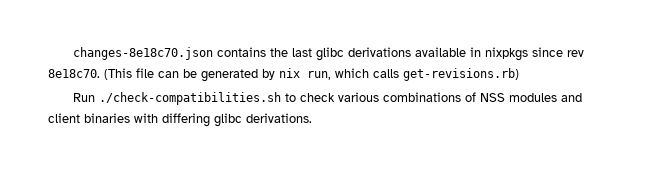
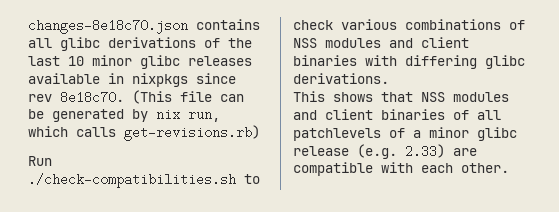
[270,47,412,61] the last glibc derivations -> [28,37,252,51] [28,55,252,69] all glibc derivations of the last 10 minor glibc releases
(312, 118) none -> [293,91,509,102] [293,109,501,120] [293,127,517,141] [293,144,477,159] [293,162,509,176] // This shows that NSS modules and client binaries of all patchlevels of a minor glibc release (e.g. 2.33) are compatible with each other.

